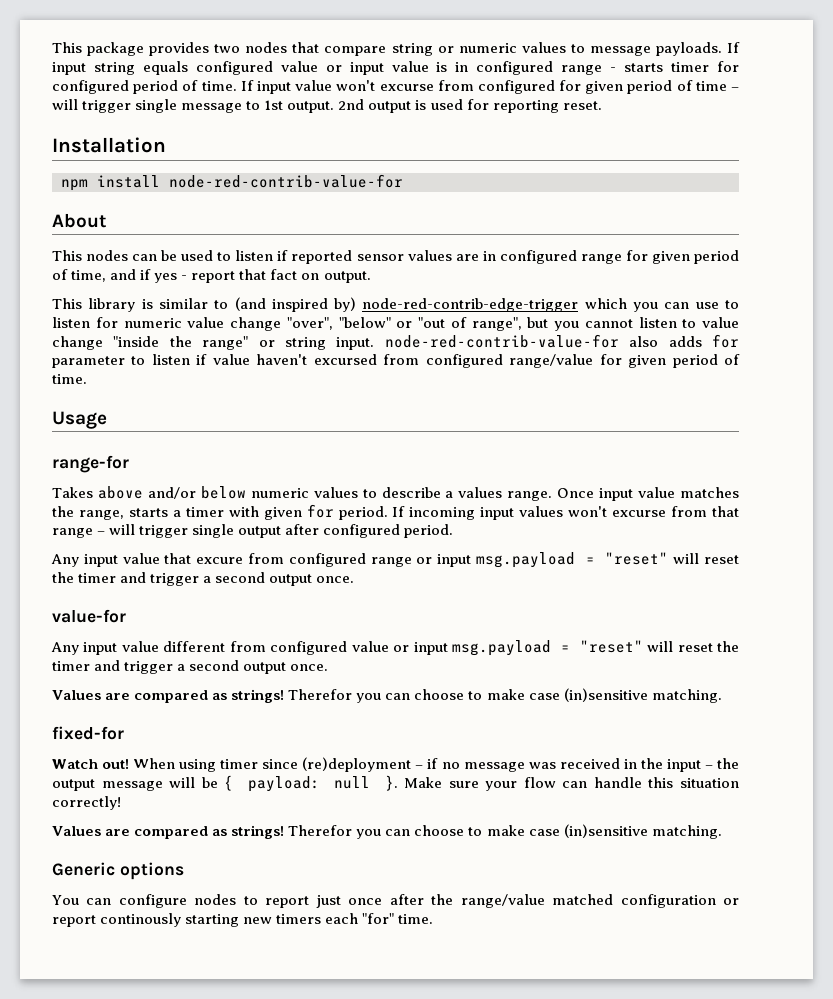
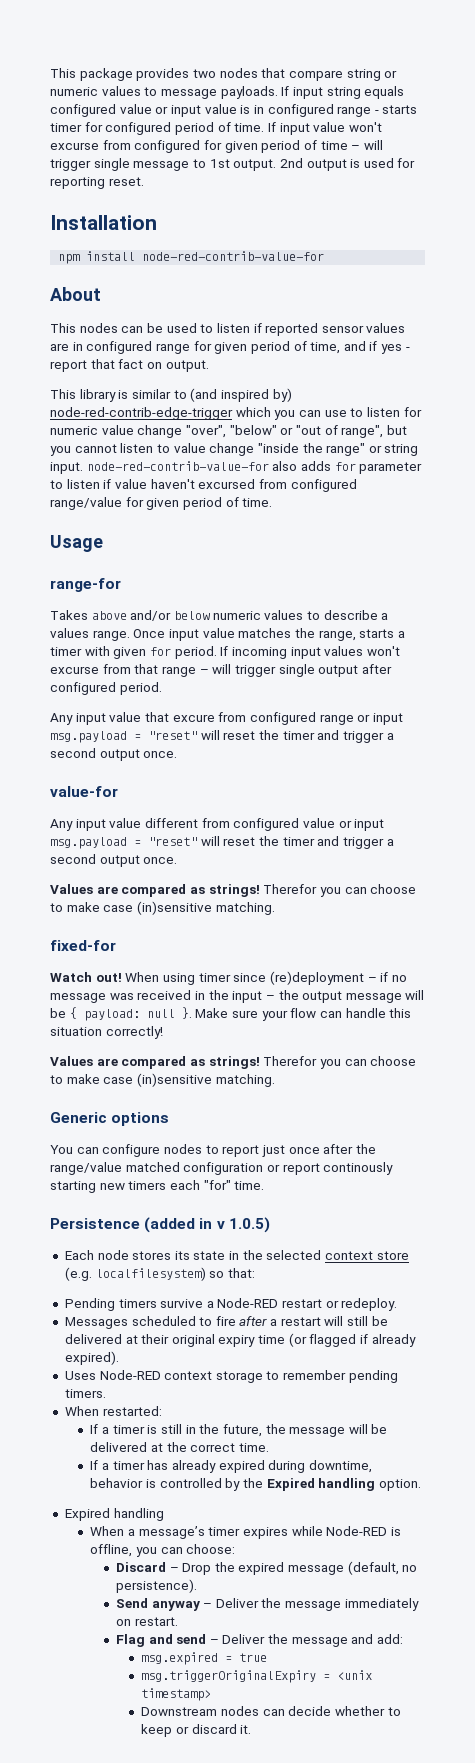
(434, 919) none -> [50,1217,270,1233] [64,1250,409,1260] [64,1267,255,1281] [64,1298,398,1311] [64,1316,388,1329] [64,1333,416,1347] [64,1351,119,1365] [64,1370,398,1383] [64,1389,106,1398] [64,1406,162,1416] [90,1424,388,1437] [90,1442,269,1452] [90,1460,372,1473] [90,1478,421,1491] [64,1508,164,1521] [90,1526,401,1539] [90,1544,236,1557] [115,1561,418,1575] [115,1579,197,1593] [115,1598,419,1611] [115,1617,178,1626] [115,1634,404,1647] [141,1652,268,1665] [141,1670,373,1683] [141,1688,212,1701] [141,1706,401,1716] [141,1724,252,1737] // Persistence (added in v 1.0.5) // Each node stores its state in the selected context store (e.g. localfilesystem) so that: // Pending timers survive a Node-RED restart or redeploy. // Messages scheduled to fire after a restart will still be delivered at their original expiry time (or flagged if already expired). // Uses Node-RED context storage to remember pending timers. // When restarted: // If a timer is still in the future, the message will be delivered at the correct time. // If a timer has already expired during downtime, behavior is controlled by the Expired handling option. // Expired handling // When a message’s timer expires while Node-RED is offline, you can choose: // Discard – Drop the expired message (default, no persistence). // Send anyway – Deliver the message immediately on restart. // Flag and send – Deliver the message and add: // msg.expired = true // msg.triggerOriginalExpiry = <unix timestamp> // Downstream nodes can decide whether to keep or discard it.

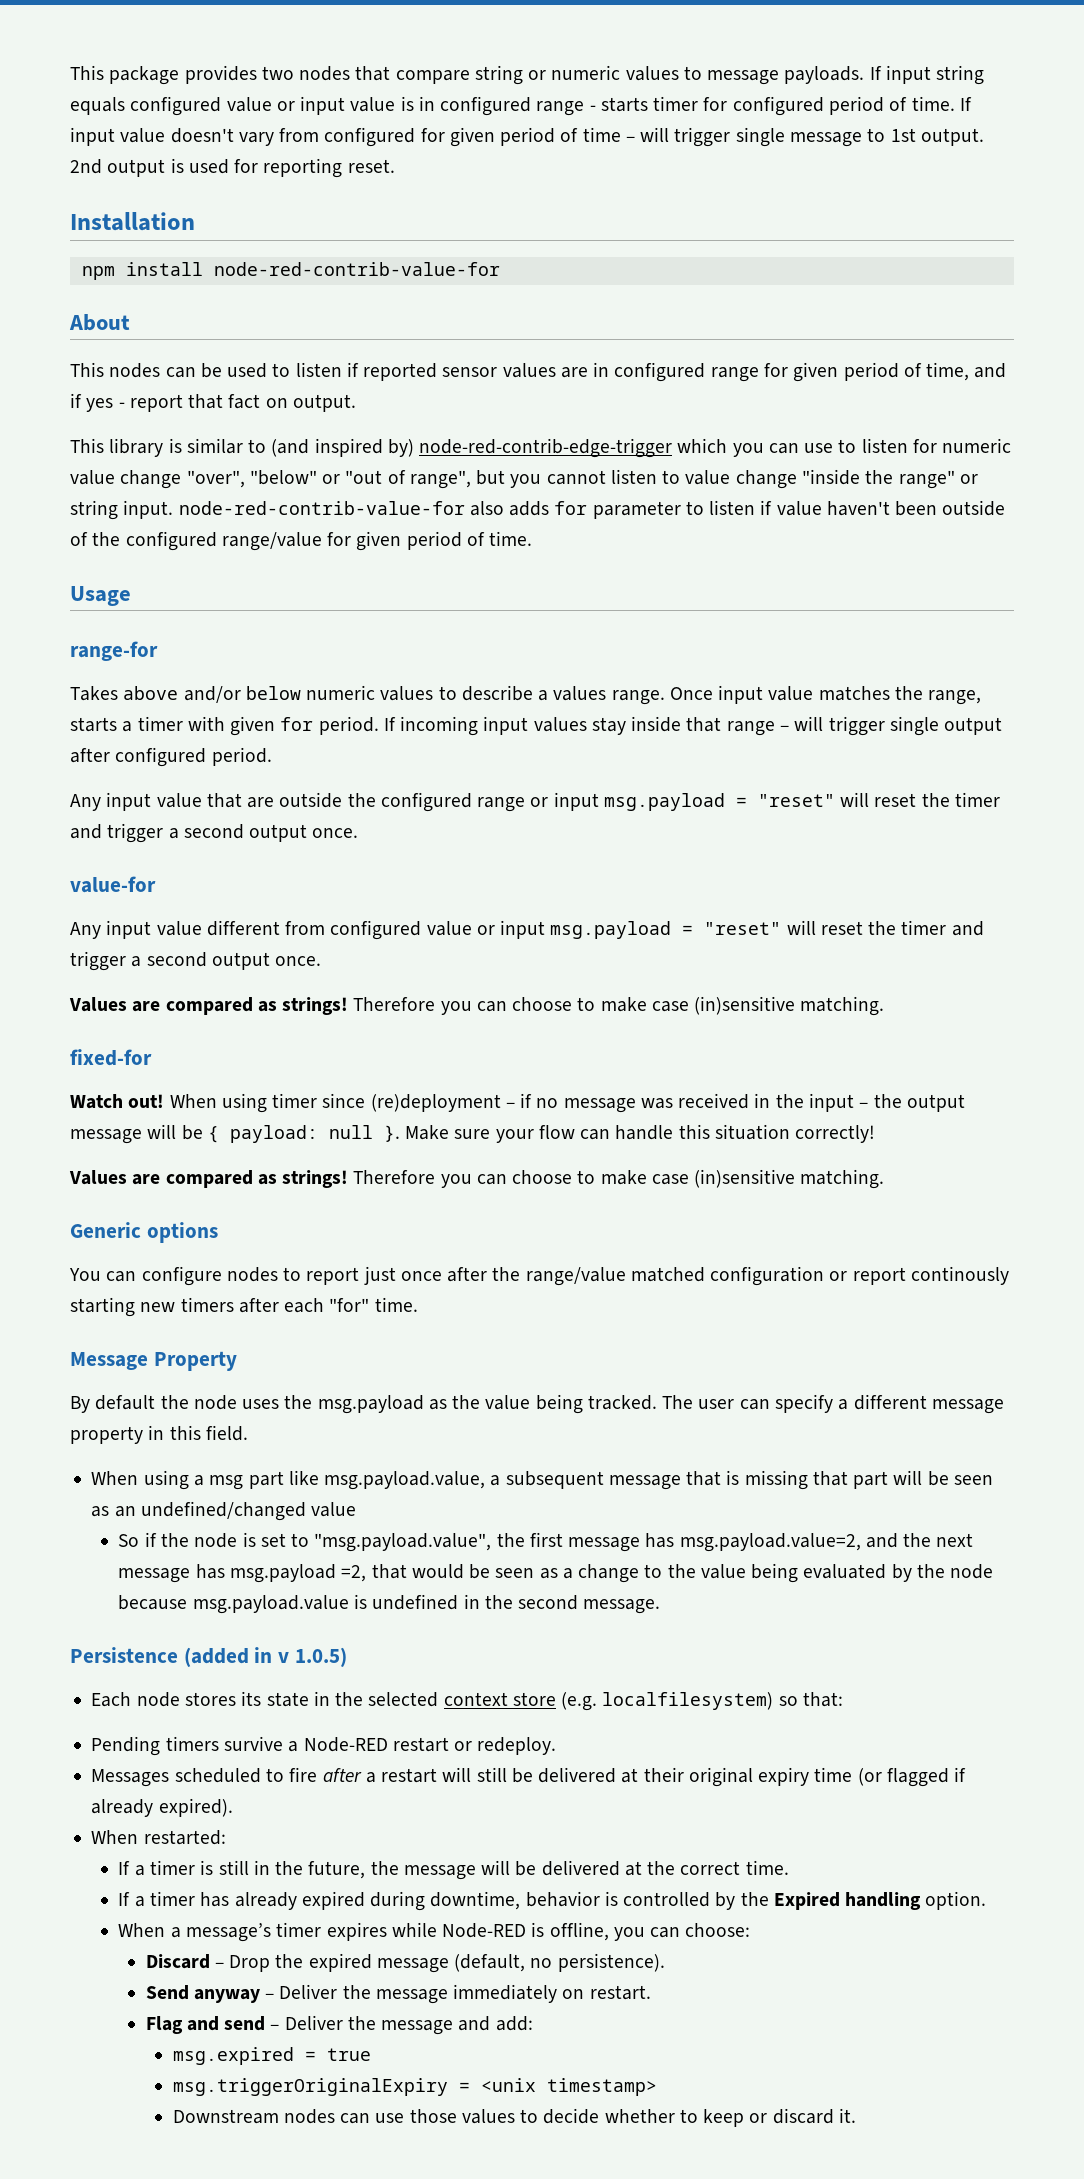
[348,122,382,132] [50,142,99,150] won't excurse -> [170,128,274,146] doesn't vary
[198,479,287,489] excursed from -> [895,500,1006,516] [70,532,121,546] been outside of the
[366,646,400,656] [50,664,131,674] won't excurse from -> [591,716,682,735] stay inside
[172,712,247,722] excure from -> [247,792,376,808] are outside the
[263,884,318,894] Therefor -> [353,997,436,1011] Therefore
[263,1056,318,1066] Therefor -> [353,1170,436,1184] Therefore
(167, 1185) none -> [238,1298,279,1313] after
(265, 1185) none -> [70,1351,237,1371] [70,1394,1004,1414] [70,1425,248,1444] [91,1470,993,1490] [91,1501,357,1521] [118,1532,974,1552] [118,1563,994,1583] [118,1594,661,1614] // Message Property // By default the node uses the msg.payload as the value being tracked. The user can specify a different message property in this field. // When using a msg part like msg.payload.value, a subsequent message that is missing that part will be seen as an undefined/changed value // So if the node is set to "msg.payload.value", the first message has msg.payload.value=2, and the next message has msg.payload =2, that would be seen as a change to the value being evaluated by the node because msg.payload.value is undefined in the second message.
[64,1370,398,1383] [64,1389,106,1398] // Uses Node-RED context storage to remember pending timers. -> (233, 1807) none
[64,1508,164,1521] // Expired handling -> (987, 1900) none
(285, 1712) none -> [375,2109,539,2124] use those values to

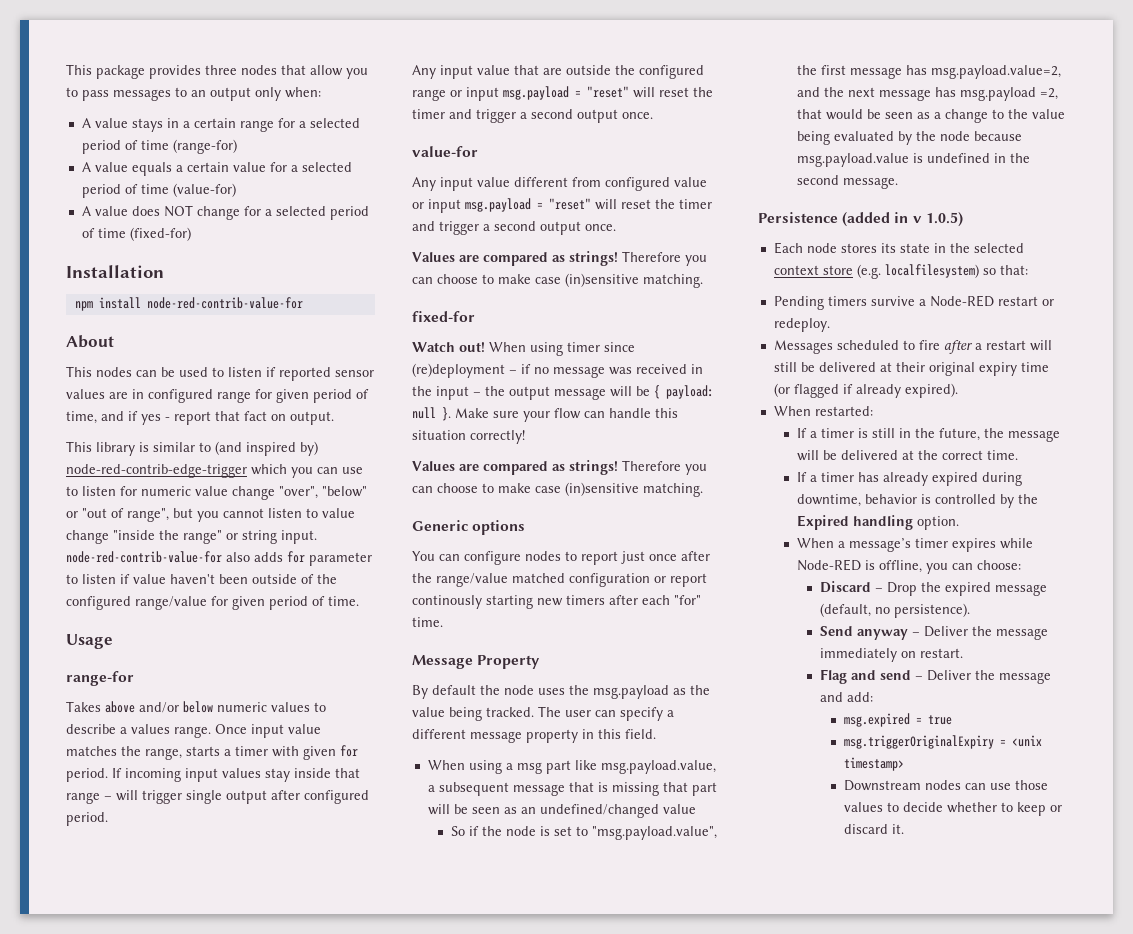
[261,66,294,80] two -> [205,65,237,75] three
[395,65,985,85] [70,96,972,116] [70,127,984,147] [70,158,395,178] compare string or numeric values to message payloads. If input string equals configured value or input value is in configured range - starts timer for configured period of time. If input value doesn't vary from configured for given period of time – will trigger single message to 1st output. 2nd output is used for reporting reset. -> [310,65,368,79] [66,87,321,101] [81,118,360,132] [81,139,237,154] [81,162,352,176] [81,183,236,198] [81,205,369,220] [81,227,191,241] allow you to pass messages to an output only when: // A value stays in a certain range for a selected period of time (range-for) // A value equals a certain value for a selected period of time (value-for) // A value does NOT change for a selected period of time (fixed-for)

